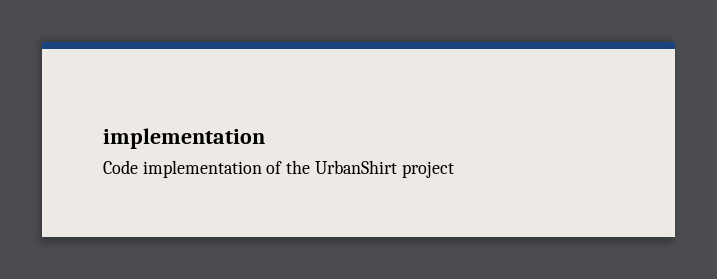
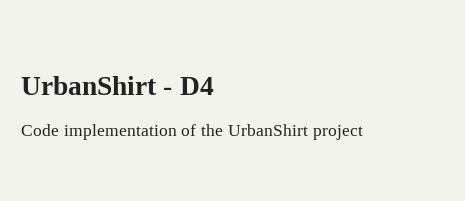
[103,128,265,149] implementation -> [21,76,214,95] UrbanShirt - D4

